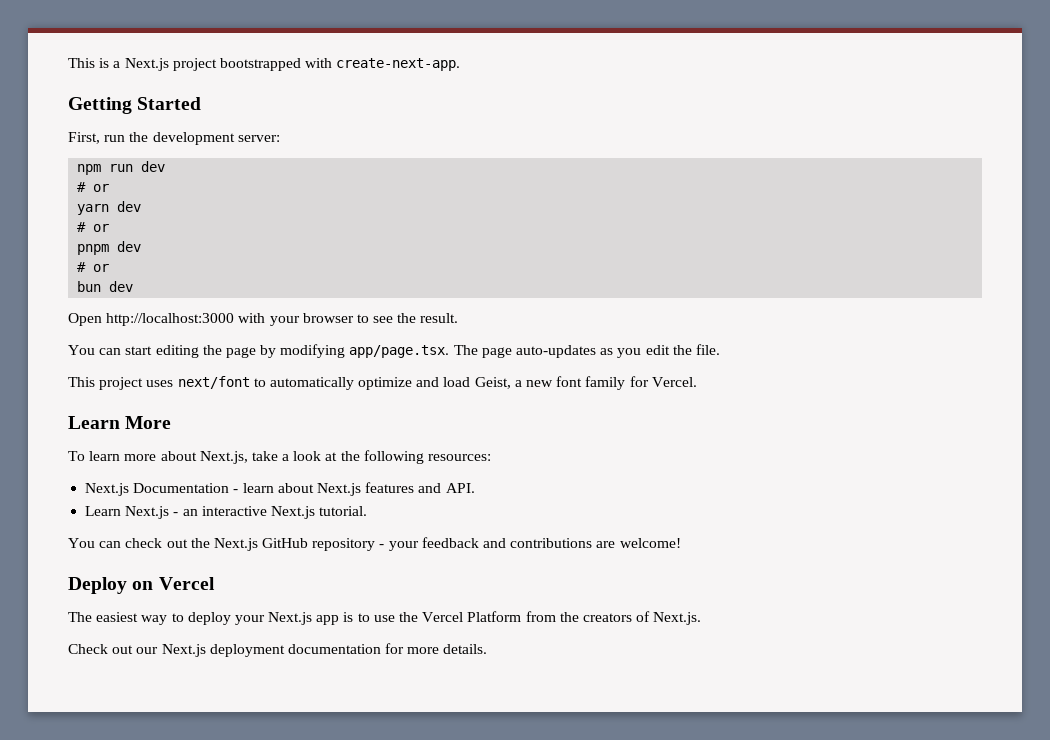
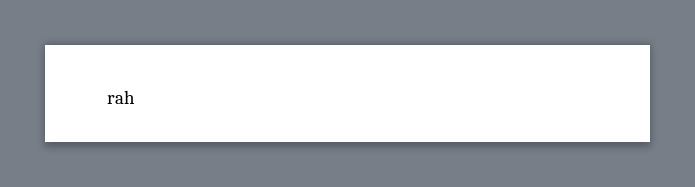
[68,58,461,71] [68,97,202,114] [68,132,280,145] [77,161,166,175] [77,182,110,192] [77,201,142,215] [77,222,110,232] [77,241,142,255] [77,262,110,272] [77,281,134,292] [68,313,459,326] [68,344,720,358] [68,376,697,390] [68,416,172,429] [68,450,492,464] [85,482,475,496] [85,506,368,519] [68,537,681,551] [68,577,215,594] [68,611,702,625] [68,643,488,657] This is a Next.js project bootstrapped with create-next-app. // Getting Started // First, run the development server: // npm run dev // # or // yarn dev // # or // pnpm dev // # or // bun dev // Open http://localhost:3000 with your browser to see the result. // You can start editing the page by modifying app/page.tsx. The page auto-updates as you edit the file. // This project uses next/font to automatically optimize and load Geist, a new font family for Vercel. // Learn More // To learn more about Next.js, take a look at the following resources: // Next.js Documentation - learn about Next.js features and API. // Learn Next.js - an interactive Next.js tutorial. // You can check out the Next.js GitHub repository - your feedback and contributions are welcome! // Deploy on Vercel // The easiest way to deploy your Next.js app is to use the Vercel Platform from the creators of Next.js. // Check out our Next.js deployment documentation for more details. -> [107,90,135,104] rah

